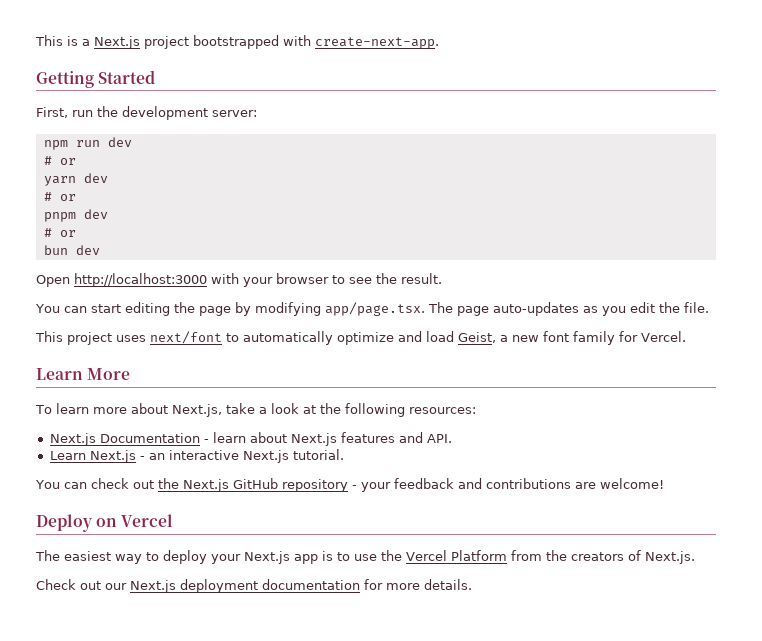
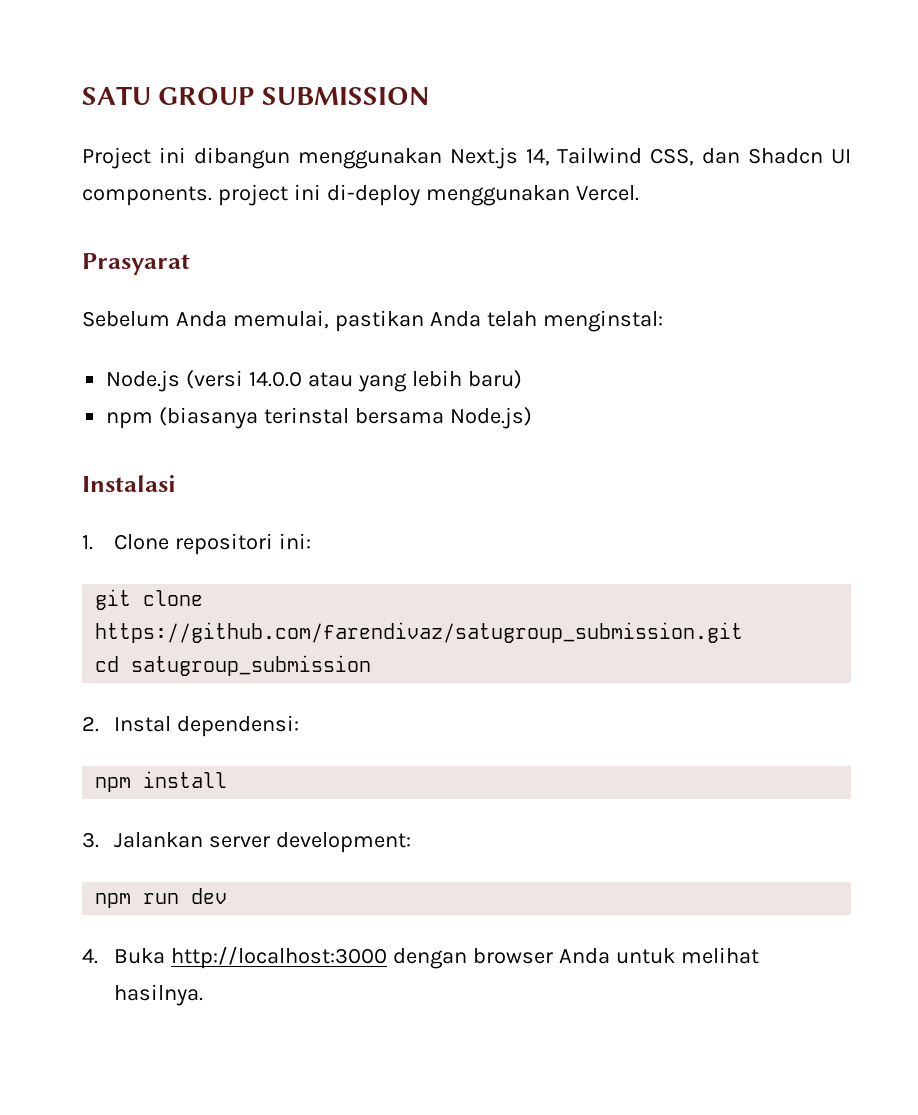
[35,35,439,49] [36,70,156,88] [36,106,257,120] [43,137,132,150] [43,156,76,165] [43,173,108,186] [43,192,76,201] [43,209,108,222] [43,228,76,237] [43,245,100,255] [36,273,442,287] [35,302,709,316] [35,331,686,345] [36,368,131,380] [35,403,476,417] [49,432,452,446] [49,449,344,463] [35,478,664,492] [36,514,174,532] [35,550,695,564] [36,579,472,593] This is a Next.js project bootstrapped with create-next-app. // Getting Started // First, run the development server: // npm run dev // # or // yarn dev // # or // pnpm dev // # or // bun dev // Open http://localhost:3000 with your browser to see the result. // You can start editing the page by modifying app/page.tsx. The page auto-updates as you edit the file. // This project uses next/font to automatically optimize and load Geist, a new font family for Vercel. // Learn More // To learn more about Next.js, take a look at the following resources: // Next.js Documentation - learn about Next.js features and API. // Learn Next.js - an interactive Next.js tutorial. // You can check out the Next.js GitHub repository - your feedback and contributions are welcome! // Deploy on Vercel // The easiest way to deploy your Next.js app is to use the Vercel Platform from the creators of Next.js. // Check out our Next.js deployment documentation for more details. -> [82,86,429,105] [82,147,851,169] [82,184,639,206] [82,253,190,275] [82,310,663,332] [106,370,522,392] [106,407,532,429] [82,475,176,492] [82,533,312,555] [95,589,204,610] [95,622,744,643] [95,655,372,676] [82,715,300,737] [95,771,228,792] [82,832,412,853] [95,888,228,908] [82,946,760,969] [114,984,204,1006] SATU GROUP SUBMISSION // Project ini dibangun menggunakan Next.js 14, Tailwind CSS, dan Shadcn UI components. project ini di-deploy menggunakan Vercel. // Prasyarat // Sebelum Anda memulai, pastikan Anda telah menginstal: // Node.js (versi 14.0.0 atau yang lebih baru) // npm (biasanya terinstal bersama Node.js) // Instalasi // 1. Clone repositori ini: // git clone https://github.com/farendivaz/satugroup_submission.git // cd satugroup_submission // 2. Instal dependensi: // npm install // 3. Jalankan server development: // npm run dev // 4. Buka http://localhost:3000 dengan browser Anda untuk melihat hasilnya.

